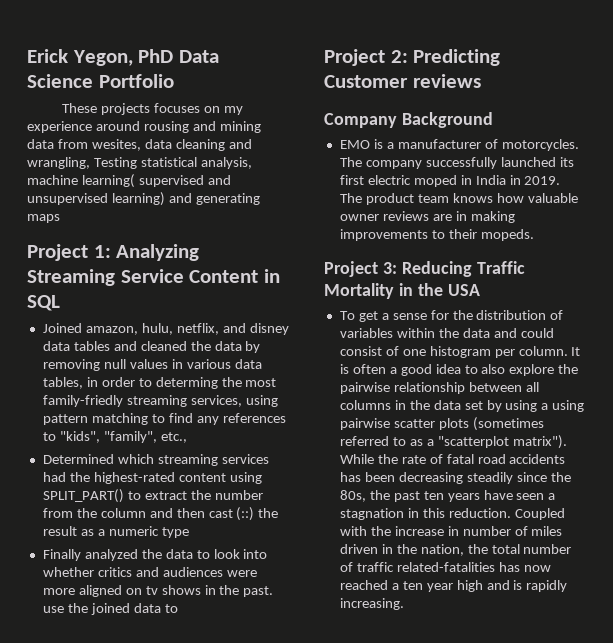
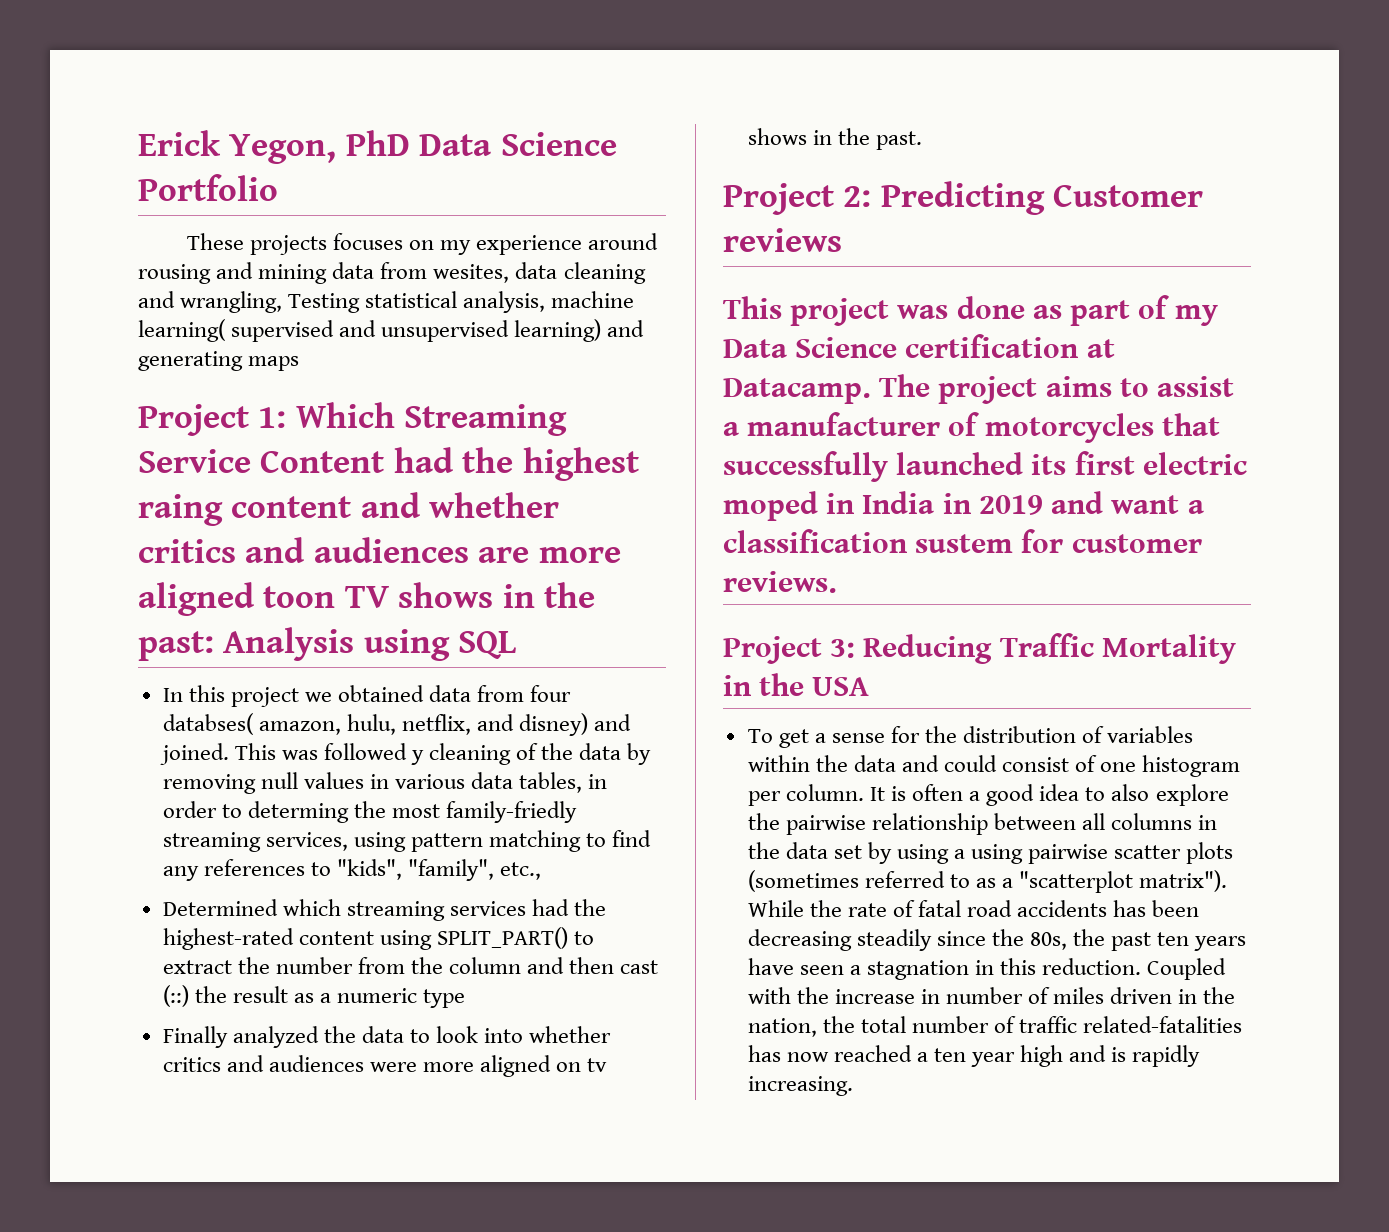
[116,244,200,261] Analyzing -> [295,402,395,428] Which
[263,269,280,283] [27,295,60,311] [42,323,289,335] [42,341,187,351] in SQL // Joined amazon, hulu, netflix, and disney data tables and cleaned -> [393,447,639,481] [138,492,560,526] [138,537,621,563] [138,582,596,616] [138,627,517,661] [162,685,572,707] [162,713,632,736] [159,743,539,765] had the highest raing content and whether critics and audiences are more aligned toon TV shows in the past: Analysis using SQL // In this project we obtained data from four databses( amazon, hulu, netflix, and disney) and joined. This was followed y cleaning of
[42,603,178,615] use the joined data to -> (922, 140) none
[324,112,493,128] [339,139,579,151] [339,157,422,169] Company Background // EMO is a manufacturer of motorcycles. The company -> [723,295,1218,326] [723,334,1115,358] [723,374,1235,404] [723,412,1220,443] This project was done as part of my Data Science certification at Datacamp. The project aims to assist a manufacturer of motorcycles that
[524,176,561,185] [339,193,578,205] [339,211,515,223] [339,229,534,241] 2019. The product team knows how valuable owner reviews are in making improvements to their mopeds. -> [978,491,1204,515] [723,529,1202,553] [723,571,837,593] 2019 and want a classification sustem for customer reviews.

